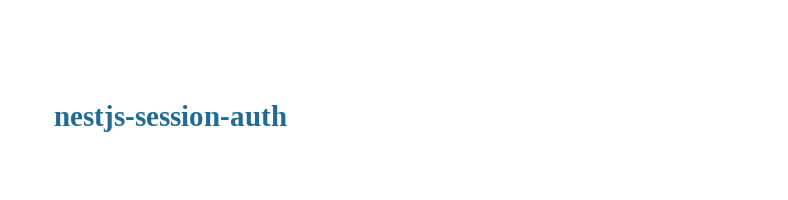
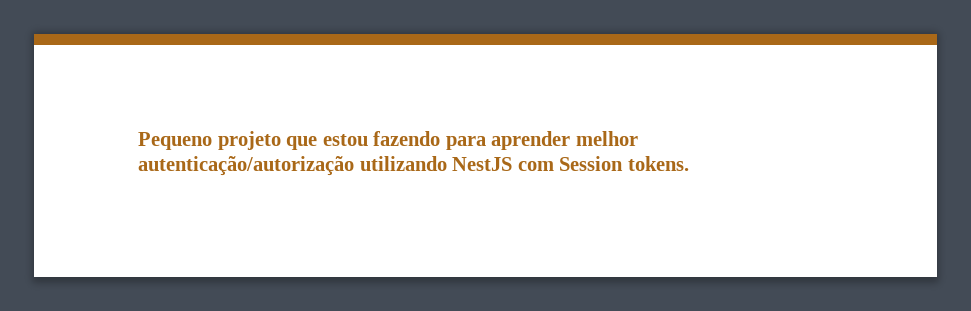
[54,105,287,132] nestjs-session-auth -> [138,131,638,150] [138,156,689,176] Pequeno projeto que estou fazendo para aprender melhor autenticação/autorização utilizando NestJS com Session tokens.

